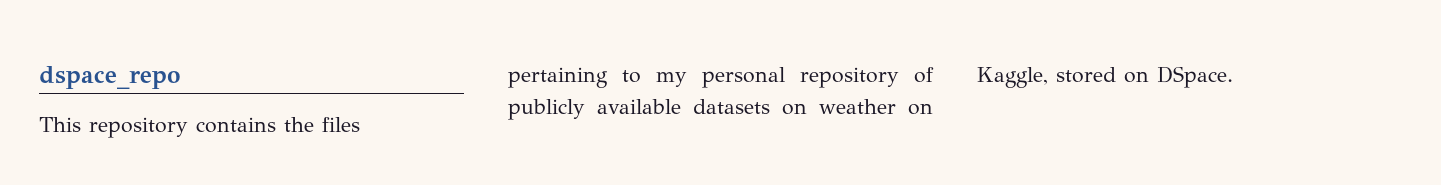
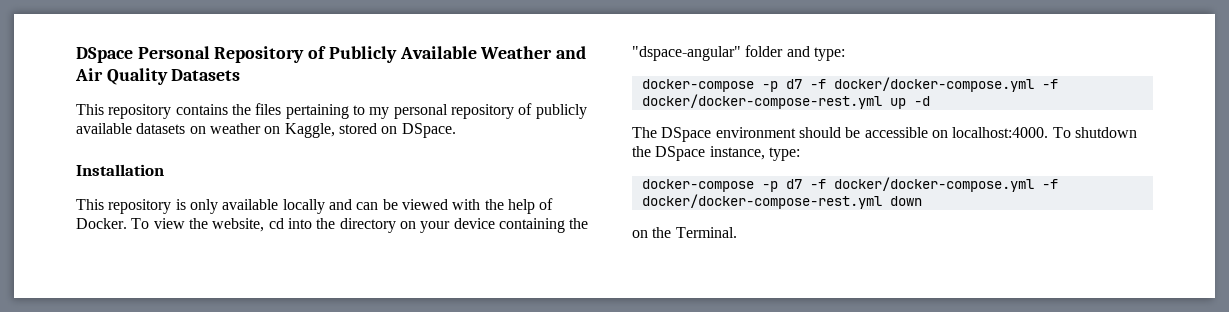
[39,66,180,89] dspace_repo -> [76,46,587,63] [75,68,241,85] DSpace Personal Repository of Publicly Available Weather and Air Quality Datasets
(1233, 77) none -> [76,164,164,176] [76,198,554,214] [76,218,589,233] [632,45,845,61] [641,77,1058,92] [641,94,930,109] [632,127,1137,142] [632,146,800,161] [641,177,1058,192] [641,194,922,209] [632,227,737,238] // Installation // This repository is only available locally and can be viewed with the help of Docker. To view the website, cd into the directory on your device containing the "dspace-angular" folder and type: // docker-compose -p d7 -f docker/docker-compose.yml -f docker/docker-compose-rest.yml up -d // The DSpace environment should be accessible on localhost:4000. To shutdown the DSpace instance, type: // docker-compose -p d7 -f docker/docker-compose.yml -f docker/docker-compose-rest.yml down // on the Terminal.

